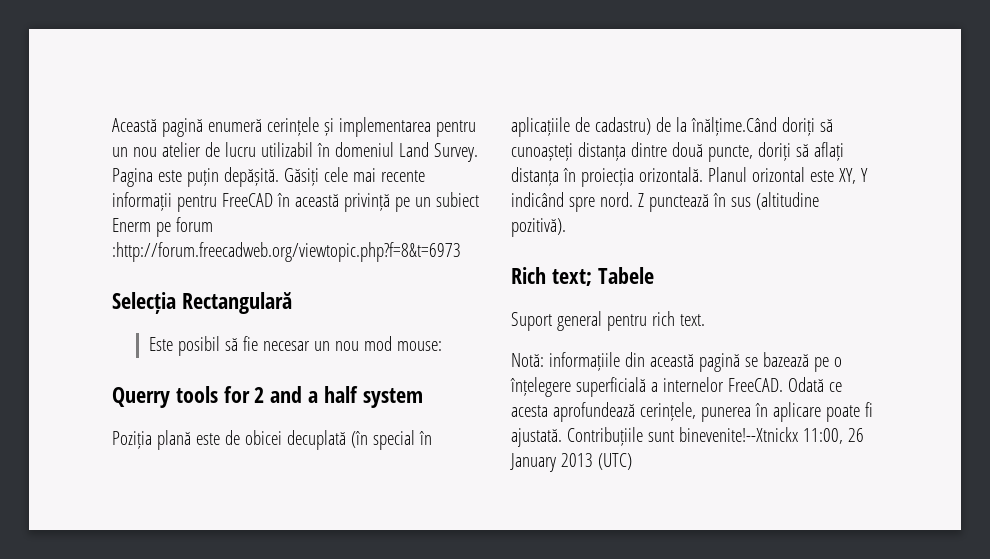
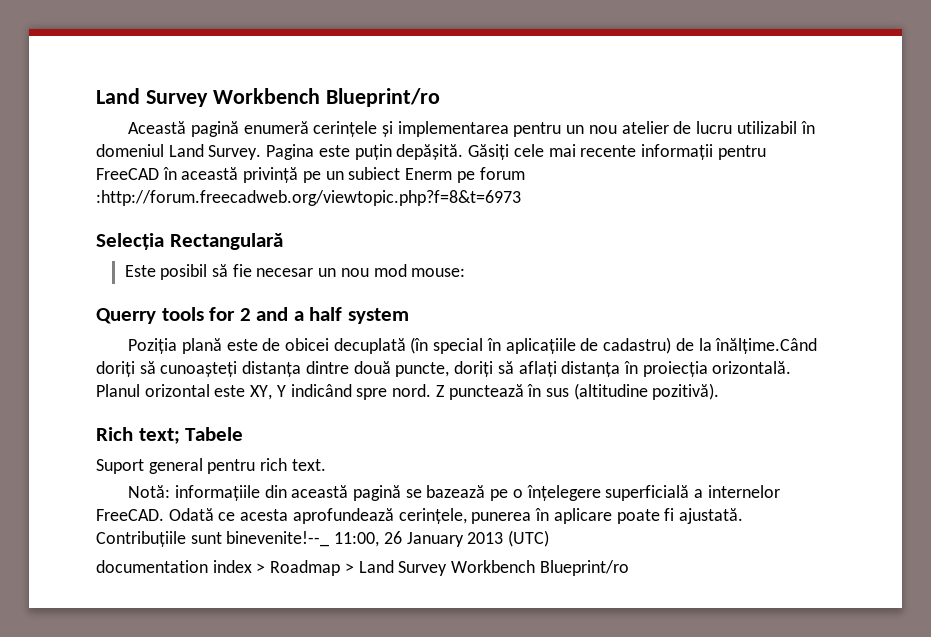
(112, 125) none -> [96,88,440,107] Land Survey Workbench Blueprint/ro //
[678,427,798,442] binevenite!--Xtnickx -> [226,531,330,547] binevenite!--_
(632, 461) none -> [96,560,629,576] // documentation index > Roadmap > Land Survey Workbench Blueprint/ro

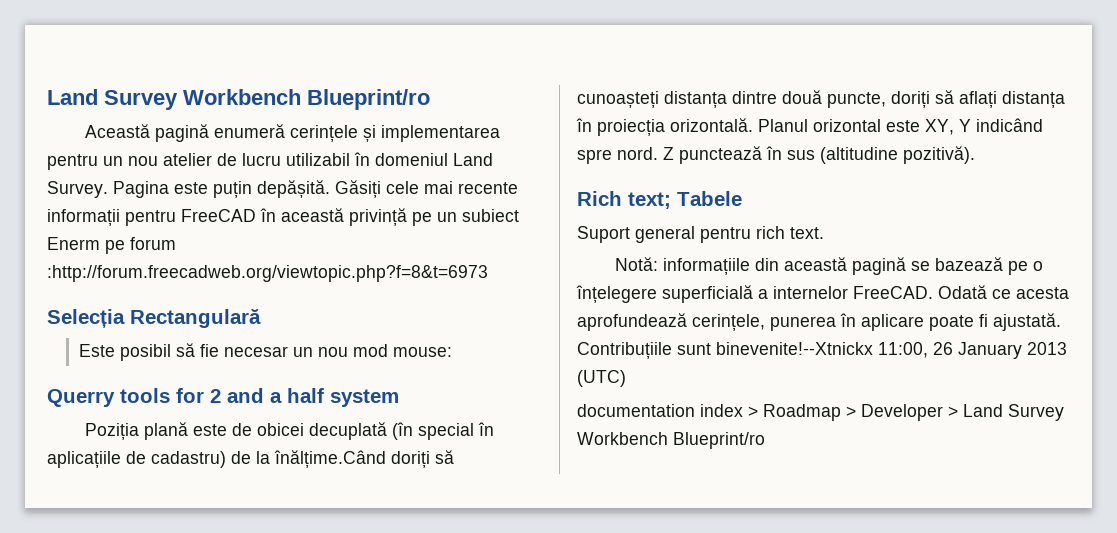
[226,531,330,547] binevenite!--_ -> [716,342,873,355] binevenite!--Xtnickx
(354, 568) none -> [861,404,958,421] Developer >

